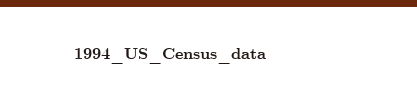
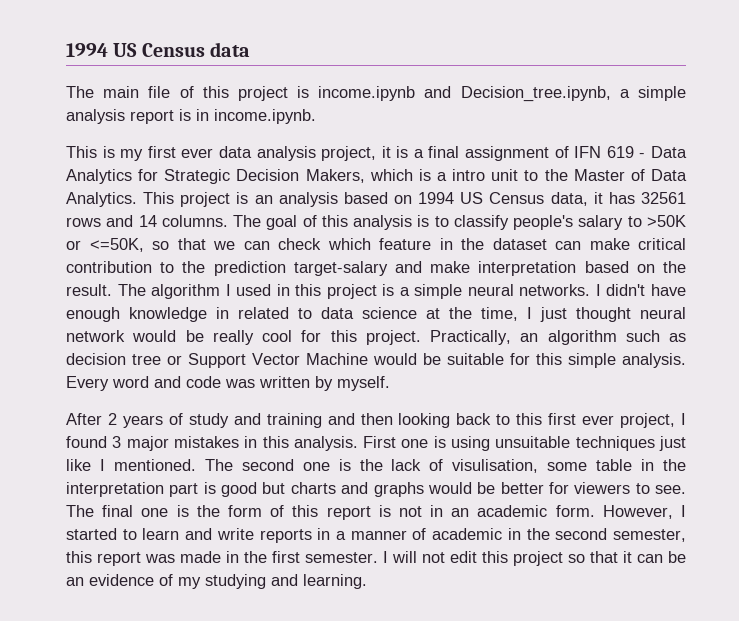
[74,48,266,64] 1994_US_Census_data -> [66,42,250,57] [66,86,686,102] [66,109,316,124] [66,146,687,161] [66,169,688,184] [66,192,686,207] [66,215,686,230] [66,238,686,252] [66,261,686,276] [66,284,686,299] [66,307,686,322] [66,330,686,345] [66,353,686,368] [66,376,390,391] [66,413,686,428] [66,436,687,451] [66,459,687,473] [66,482,686,497] [66,505,686,520] [66,528,687,543] [66,551,686,566] [66,574,367,589] 1994 US Census data // The main file of this project is income.ipynb and Decision_tree.ipynb, a simple analysis report is in income.ipynb. // This is my first ever data analysis project, it is a final assignment of IFN 619 - Data Analytics for Strategic Decision Makers, which is a intro unit to the Master of Data Analytics. This project is an analysis based on 1994 US Census data, it has 32561 rows and 14 columns. The goal of this analysis is to classify people's salary to >50K or <=50K, so that we can check which feature in the dataset can make critical contribution to the prediction target-salary and make interpretation based on the result. The algorithm I used in this project is a simple neural networks. I didn't have enough knowledge in related to data science at the time, I just thought neural network would be really cool for this project. Practically, an algorithm such as decision tree or Support Vector Machine would be suitable for this simple analysis. Every word and code was written by myself. // After 2 years of study and training and then looking back to this first ever project, I found 3 major mistakes in this analysis. First one is using unsuitable techniques just like I mentioned. The second one is the lack of visulisation, some table in the interpretation part is good but charts and graphs would be better for viewers to see. The final one is the form of this report is not in an academic form. However, I started to learn and write reports in a manner of academic in the second semester, this report was made in the first semester. I will not edit this project so that it can be an evidence of my studying and learning.

